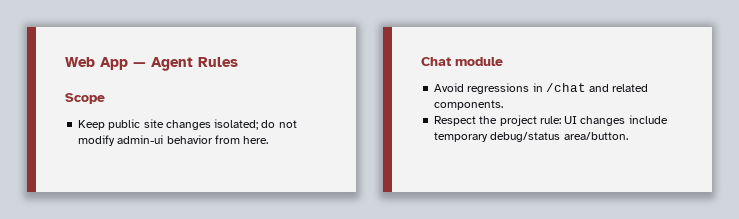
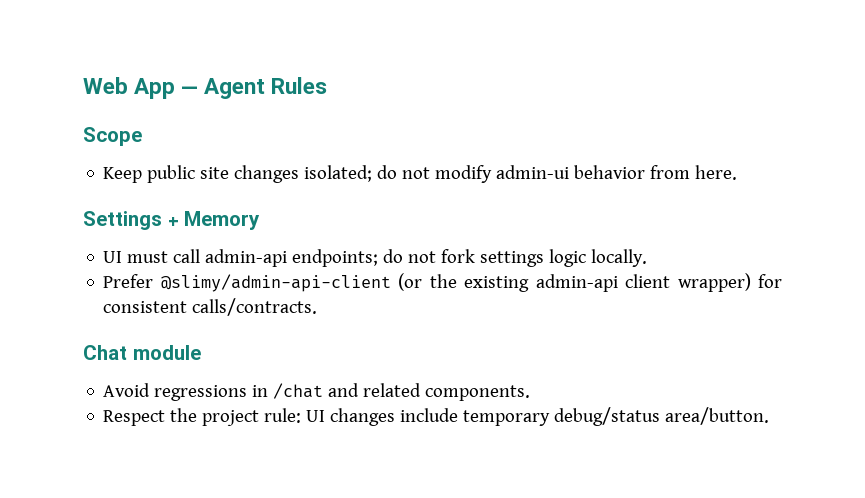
(269, 140) none -> [83,211,261,230] [103,249,648,267] [103,273,782,292] [103,298,318,316] // Settings + Memory // UI must call admin-api endpoints; do not fork settings logic locally. // Prefer @slimy/admin-api-client (or the existing admin-api client wrapper) for consistent calls/contracts.

